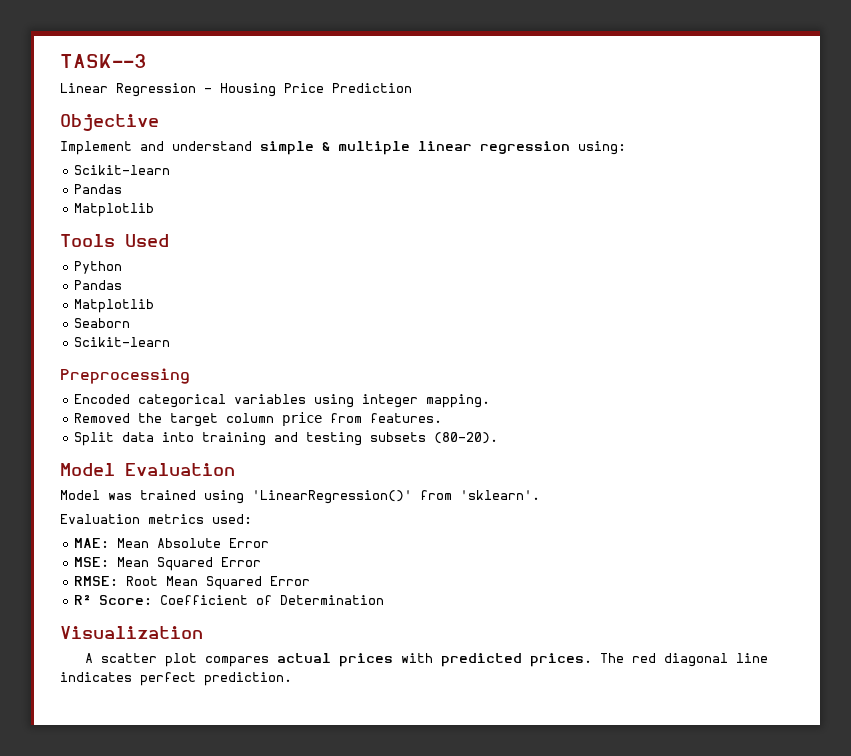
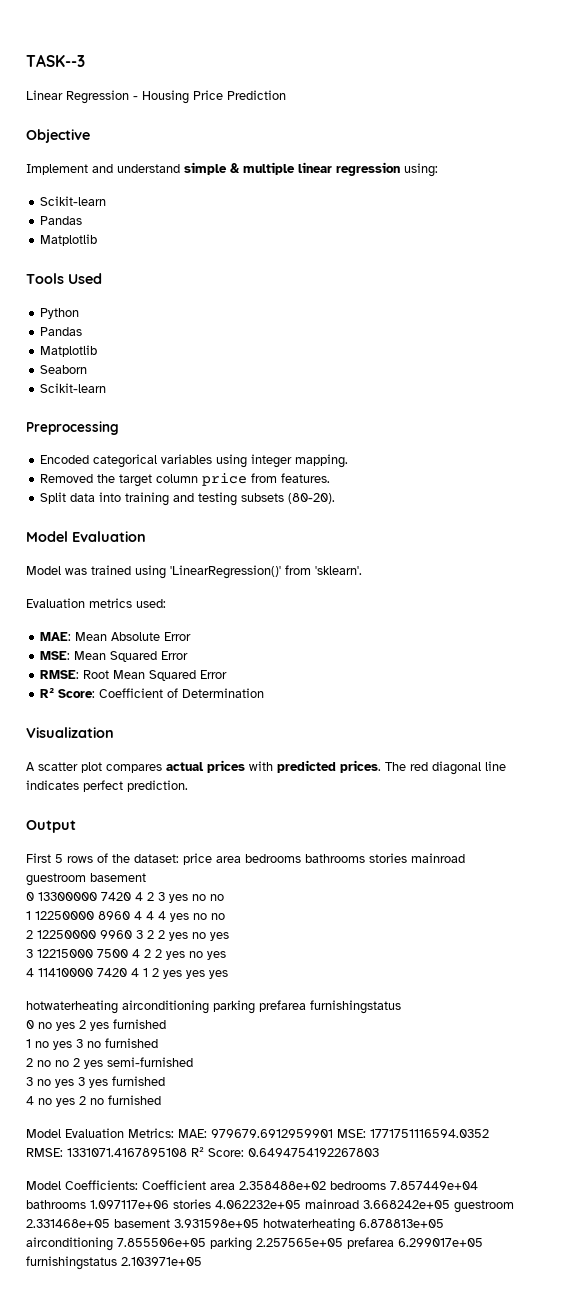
(292, 679) none -> [26,820,76,833] [26,853,465,865] [26,873,146,886] [26,892,224,903] [26,911,225,922] [26,930,229,941] [26,949,226,960] [26,968,228,979] [26,1000,401,1014] [26,1019,166,1031] [26,1038,158,1050] [26,1057,193,1069] [26,1076,165,1088] [26,1095,161,1107] [26,1128,489,1138] [26,1147,379,1157] [26,1180,478,1190] [26,1199,514,1213] [26,1218,444,1232] [26,1237,483,1251] [26,1256,202,1270] // Output // First 5 rows of the dataset: price area bedrooms bathrooms stories mainroad guestroom basement // 0 13300000 7420 4 2 3 yes no no // 1 12250000 8960 4 4 4 yes no no // 2 12250000 9960 3 2 2 yes no yes // 3 12215000 7500 4 2 2 yes no yes // 4 11410000 7420 4 1 2 yes yes yes // hotwaterheating airconditioning parking prefarea furnishingstatus // 0 no yes 2 yes furnished // 1 no yes 3 no furnished // 2 no no 2 yes semi-furnished // 3 no yes 3 yes furnished // 4 no yes 2 no furnished // Model Evaluation Metrics: MAE: 979679.6912959901 MSE: 1771751116594.0352 RMSE: 1331071.4167895108 R² Score: 0.6494754192267803 // Model Coefficients: Coefficient area 2.358488e+02 bedrooms 7.857449e+04 bathrooms 1.097117e+06 stories 4.062232e+05 mainroad 3.668242e+05 guestroom 2.331468e+05 basement 3.931598e+05 hotwaterheating 6.878813e+05 airconditioning 7.855506e+05 parking 2.257565e+05 prefarea 6.299017e+05 furnishingstatus 2.103971e+05

